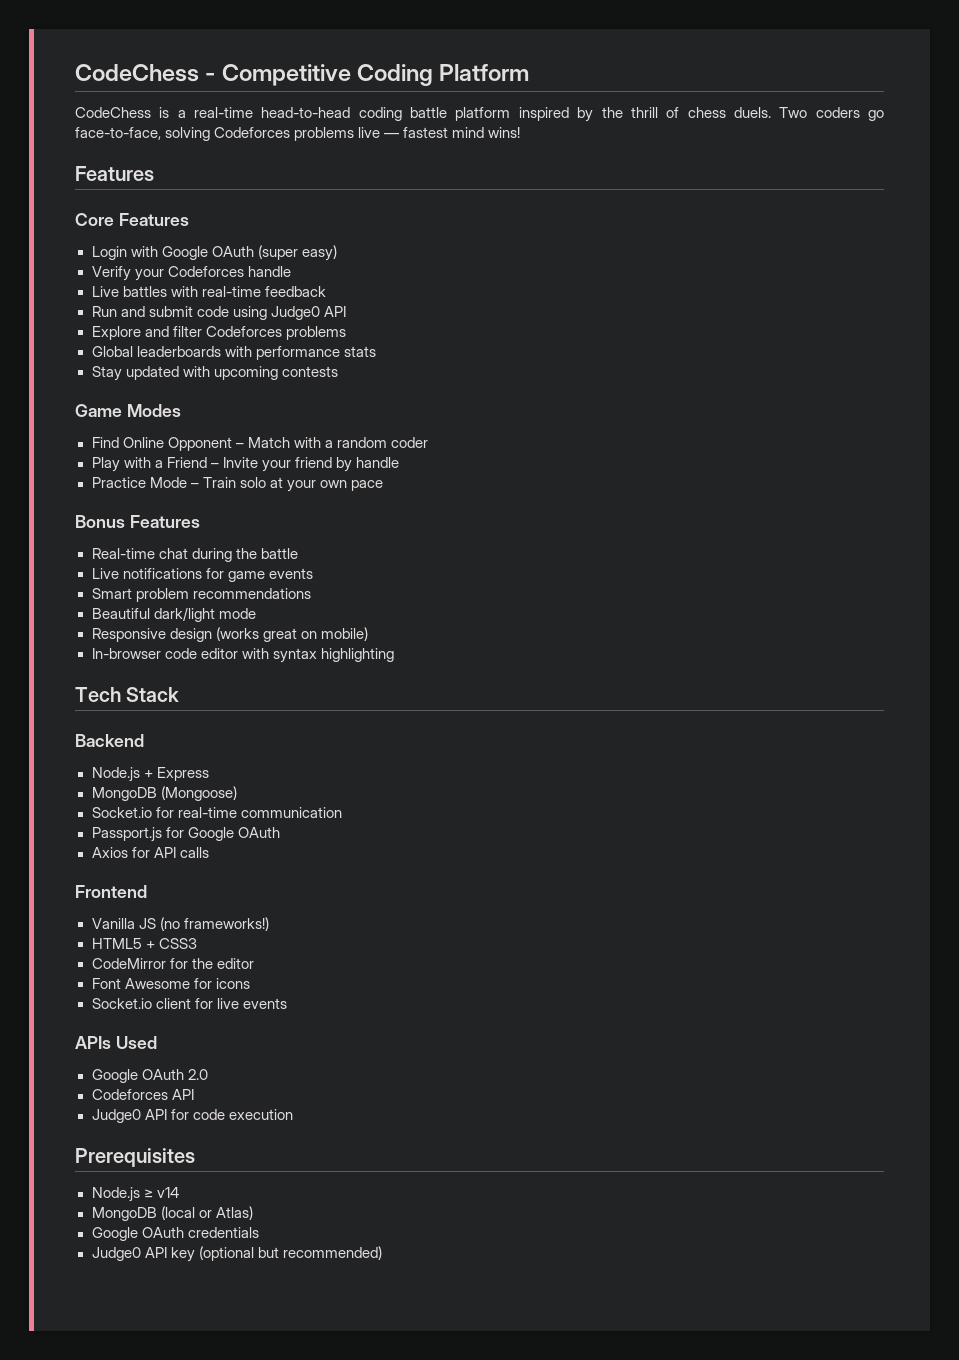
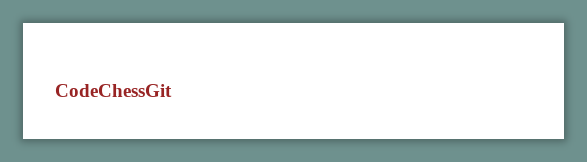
[75,64,530,86] [75,107,885,122] [75,127,521,141] [75,166,154,181] [75,213,189,226] [91,245,337,261] [91,266,291,281] [91,286,326,297] [91,306,346,320] [91,326,346,340] [91,346,376,360] [91,366,338,381] [75,404,181,417] [91,437,428,451] [91,457,399,472] [91,477,383,492] [75,515,200,528] [91,548,298,562] [91,568,313,582] [91,588,311,602] [91,607,256,622] [91,627,368,642] [91,648,394,663] [75,687,180,702] [75,734,144,747] [91,767,209,782] [91,786,237,801] [91,807,342,818] [91,827,280,842] [91,847,209,858] [75,885,147,898] [91,917,269,931] [91,938,197,949] [91,958,254,969] [91,978,250,989] [91,998,287,1009] [75,1036,157,1049] [91,1069,208,1083] [91,1089,194,1100] [91,1109,293,1123] [75,1148,195,1167] [91,1187,179,1202] [91,1206,253,1221] [91,1227,259,1241] [91,1246,382,1262] CodeChess - Competitive Coding Platform // CodeChess is a real-time head-to-head coding battle platform inspired by the thrill of chess duels. Two coders go face-to-face, solving Codeforces problems live — fastest mind wins! // Features // Core Features // Login with Google OAuth (super easy) // Verify your Codeforces handle // Live battles with real-time feedback // Run and submit code using Judge0 API // Explore and filter Codeforces problems // Global leaderboards with performance stats // Stay updated with upcoming contests // Game Modes // Find Online Opponent – Match with a random coder // Play with a Friend – Invite your friend by handle // Practice Mode – Train solo at your own pace // Bonus Features // Real-time chat during the battle // Live notifications for game events // Smart problem recommendations // Beautiful dark/light mode // Responsive design (works great on mobile) // In-browser code editor with syntax highlighting // Tech Stack // Backend // Node.js + Express // MongoDB (Mongoose) // Socket.io for real-time communication // Passport.js for Google OAuth // Axios for API calls // Frontend // Vanilla JS (no frameworks!) // HTML5 + CSS3 // CodeMirror for the editor // Font Awesome for icons // Socket.io client for live events // APIs Used // Google OAuth 2.0 // Codeforces API // Judge0 API for code execution // Prerequisites // Node.js ≥ v14 // MongoDB (local or Atlas) // Google OAuth credentials // Judge0 API key (optional but recommended) -> [55,84,172,97] CodeChessGit

